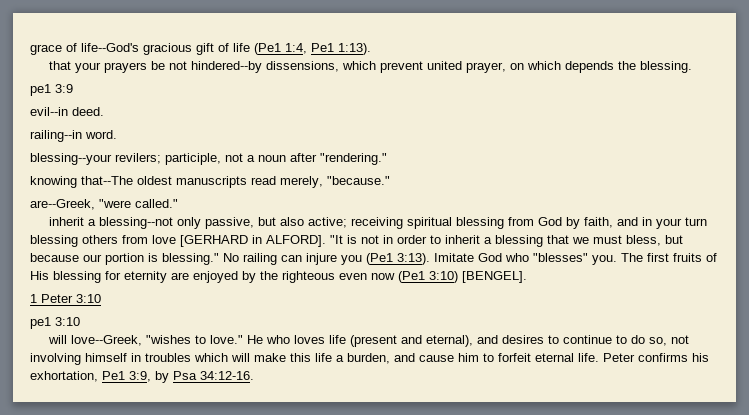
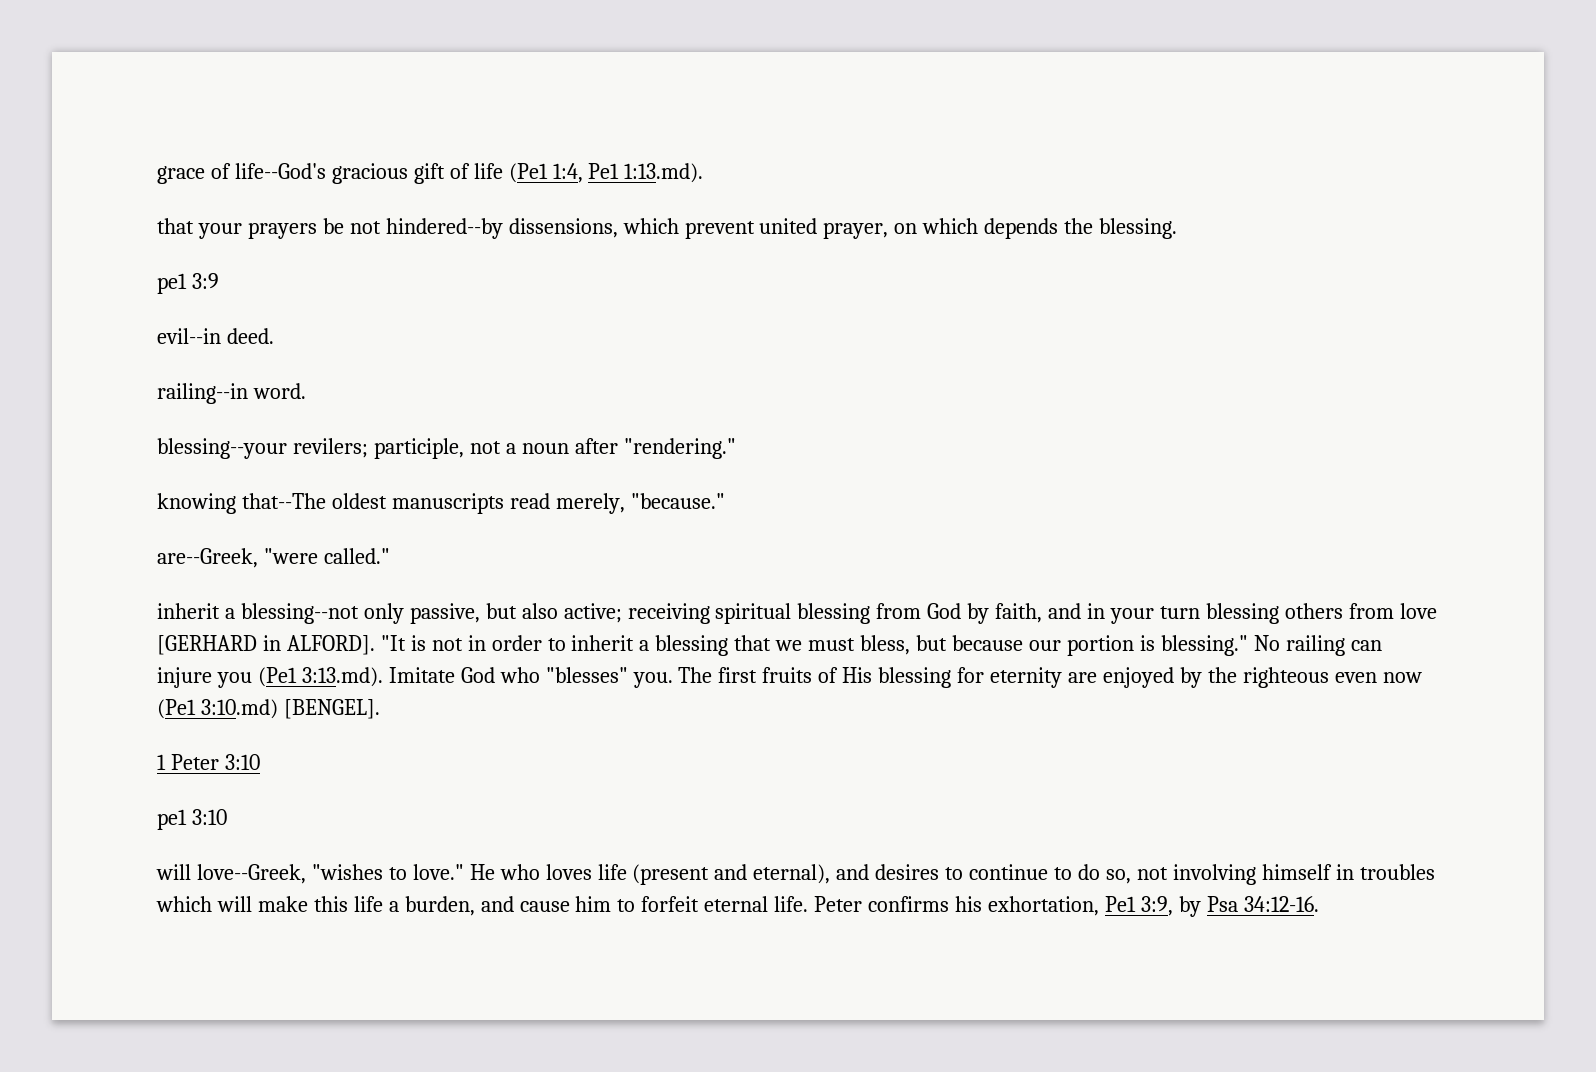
[338,43,371,55] 1:13). -> [624,163,704,183] 1:13.md).
[397,253,430,265] 3:13). -> [301,667,383,687] 3:13.md).
[429,271,458,283] 3:10) -> [200,699,278,719] 3:10.md)

